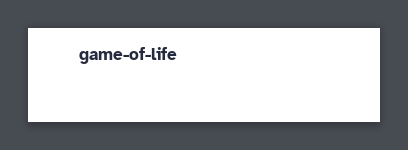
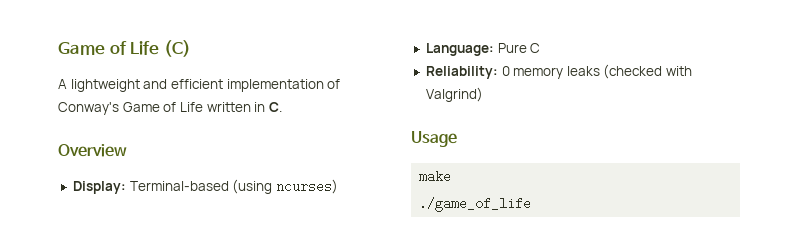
[79,47,177,64] game-of-life -> [58,40,191,57] [58,79,341,92] [58,102,282,115] [58,144,127,157] [72,179,338,194] [425,43,541,56] [425,64,693,79] [425,87,483,102] [411,131,457,147] [419,170,452,183] [419,197,532,212] Game of Life (C) // A lightweight and efficient implementation of Conway's Game of Life written in C. // Overview // Display: Terminal-based (using ncurses) // Language: Pure C // Reliability: 0 memory leaks (checked with Valgrind) // Usage // make // ./game_of_life

